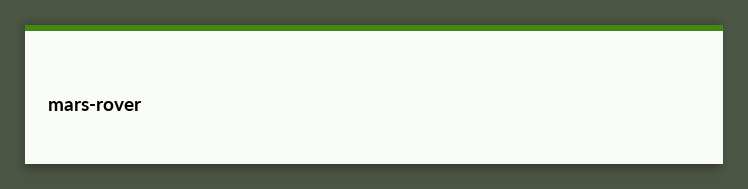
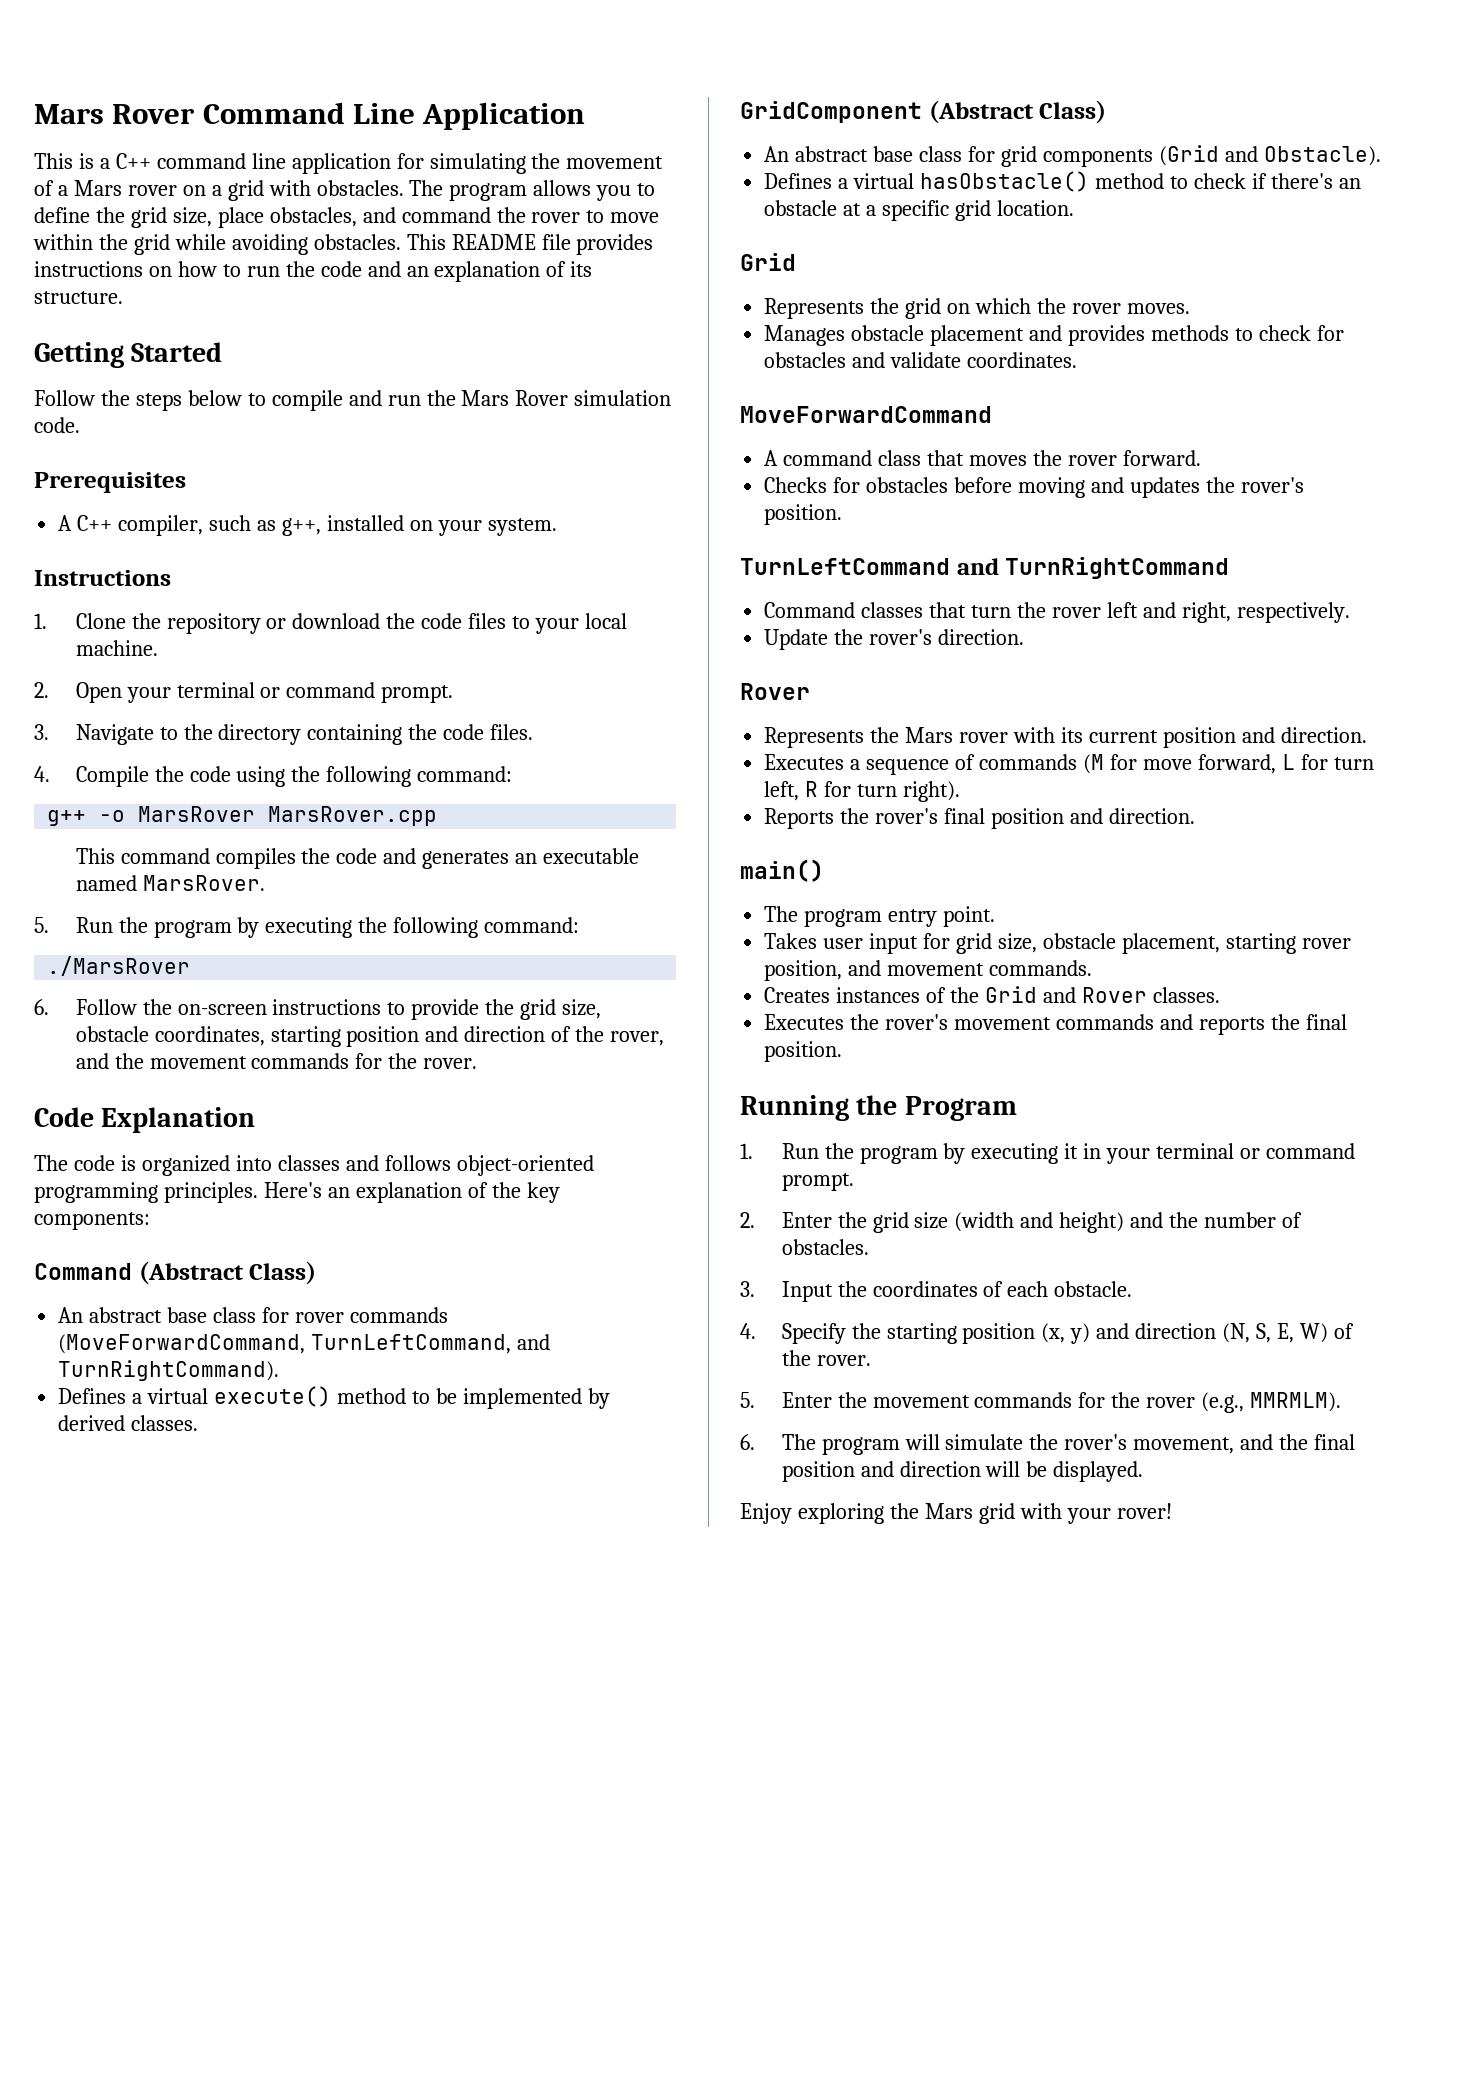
[48,101,142,111] mars-rover -> [34,102,586,130] [34,153,664,174] [34,180,656,201] [34,207,660,228] [33,234,654,255] [34,261,593,282] [34,291,123,304] [34,342,223,368] [34,390,672,411] [34,417,80,433] [34,472,186,493] [58,515,557,536] [34,570,171,586] [34,613,628,634] [75,640,158,656] [34,682,454,703] [34,724,534,745] [34,766,513,787] [47,806,438,826] [75,848,640,869] [75,875,265,891] [34,917,580,938] [47,956,191,976] [34,999,602,1020] [75,1026,665,1047] [75,1053,478,1069] [34,1107,256,1133] [34,1155,594,1176] [34,1182,560,1203] [34,1212,150,1230] [34,1261,317,1285] [58,1307,448,1323] [58,1334,551,1354] [58,1360,280,1381] [58,1386,610,1409] [58,1415,199,1431] [740,100,1107,124] [764,145,1381,167] [764,171,1361,192] [764,200,1074,221] [740,253,796,271] [764,298,1190,319] [764,325,1344,346] [764,352,1078,368] [740,406,992,423] [764,450,1201,466] [764,477,1304,498] [764,504,843,525] [740,557,1230,579] [764,602,1350,623] [764,629,1025,650] [740,683,810,700] [764,727,1367,748] [764,754,1374,775] [764,781,960,802] [764,808,1195,829] [740,859,824,882] [764,906,996,927] [764,933,1351,954] [764,960,1093,981] [764,986,1220,1003] [764,1014,1347,1035] [764,1041,843,1062] [740,1095,1017,1121] [740,1143,1356,1164] [781,1173,854,1191] [740,1212,1303,1233] [781,1239,869,1255] [740,1281,1133,1302] [740,1323,1354,1344] [781,1350,871,1366] [740,1392,1342,1413] [740,1434,1356,1455] [781,1461,1144,1482] [740,1503,1172,1524] Mars Rover Command Line Application // This is a C++ command line application for simulating the movement of a Mars rover on a grid with obstacles. The program allows you to define the grid size, place obstacles, and command the rover to move within the grid while avoiding obstacles. This README file provides instructions on how to run the code and an explanation of its structure. // Getting Started // Follow the steps below to compile and run the Mars Rover simulation code. // Prerequisites // A C++ compiler, such as g++, installed on your system. // Instructions // 1. Clone the repository or download the code files to your local machine. // 2. Open your terminal or command prompt. // 3. Navigate to the directory containing the code files. // 4. Compile the code using the following command: // g++ -o MarsRover MarsRover.cpp // This command compiles the code and generates an executable named MarsRover. // 5. Run the program by executing the following command: // ./MarsRover // 6. Follow the on-screen instructions to provide the grid size, obstacle coordinates, starting position and direction of the rover, and the movement commands for the rover. // Code Explanation // The code is organized into classes and follows object-oriented programming principles. Here's an explanation of the key components: // Command (Abstract Class) // An abstract base class for rover commands (MoveForwardCommand, TurnLeftCommand, and TurnRightCommand). // Defines a virtual execute() method to be implemented by derived classes. // GridComponent (Abstract Class) // An abstract base class for grid components (Grid and Obstacle). // Defines a virtual hasObstacle() method to check if there's an obstacle at a specific grid location. // Grid // Represents the grid on which the rover moves. // Manages obstacle placement and provides methods to check for obstacles and validate coordinates. // MoveForwardCommand // A command class that moves the rover forward. // Checks for obstacles before moving and updates the rover's position. // TurnLeftCommand and TurnRightCommand // Command classes that turn the rover left and right, respectively. // Update the rover's direction. // Rover // Represents the Mars rover with its current position and direction. // Executes a sequence of commands (M for move forward, L for turn left, R for turn right). // Reports the rover's final position and direction. // main() // The program entry point. // Takes user input for grid size, obstacle placement, starting rover position, and movement commands. // Creates instances of the Grid and Rover classes. // Executes the rover's movement commands and reports the final position. // Running the Program // 1. Run the program by executing it in your terminal or command prompt. // 2. Enter the grid size (width and height) and the number of obstacles. // 3. Input the coordinates of each obstacle. // 4. Specify the starting position (x, y) and direction (N, S, E, W) of the rover. // 5. Enter the movement commands for the rover (e.g., MMRMLM). // 6. The program will simulate the rover's movement, and the final position and direction will be displayed. // Enjoy exploring the Mars grid with your rover!

